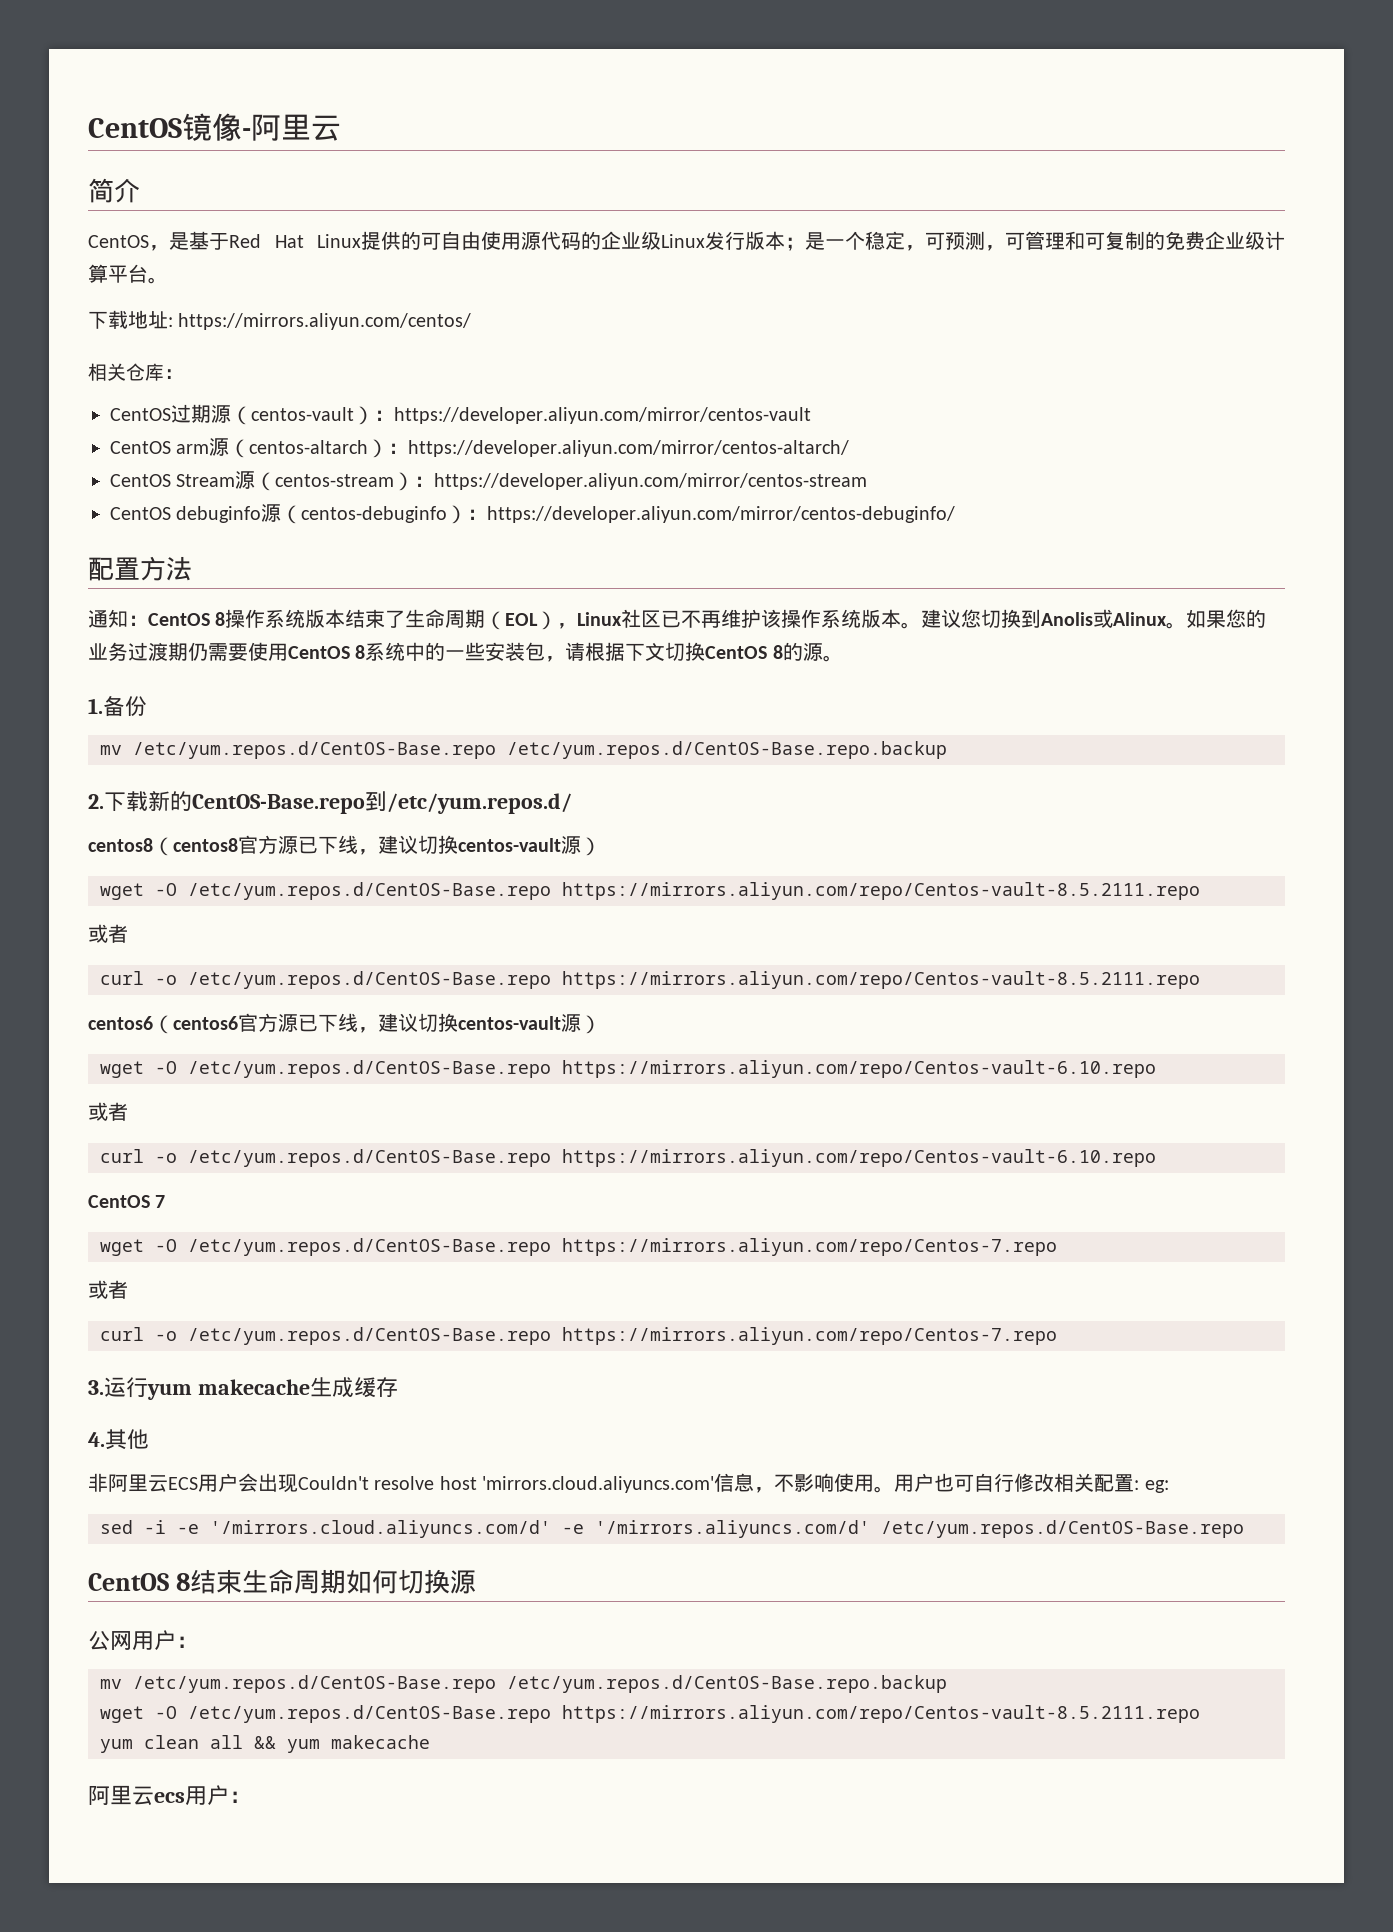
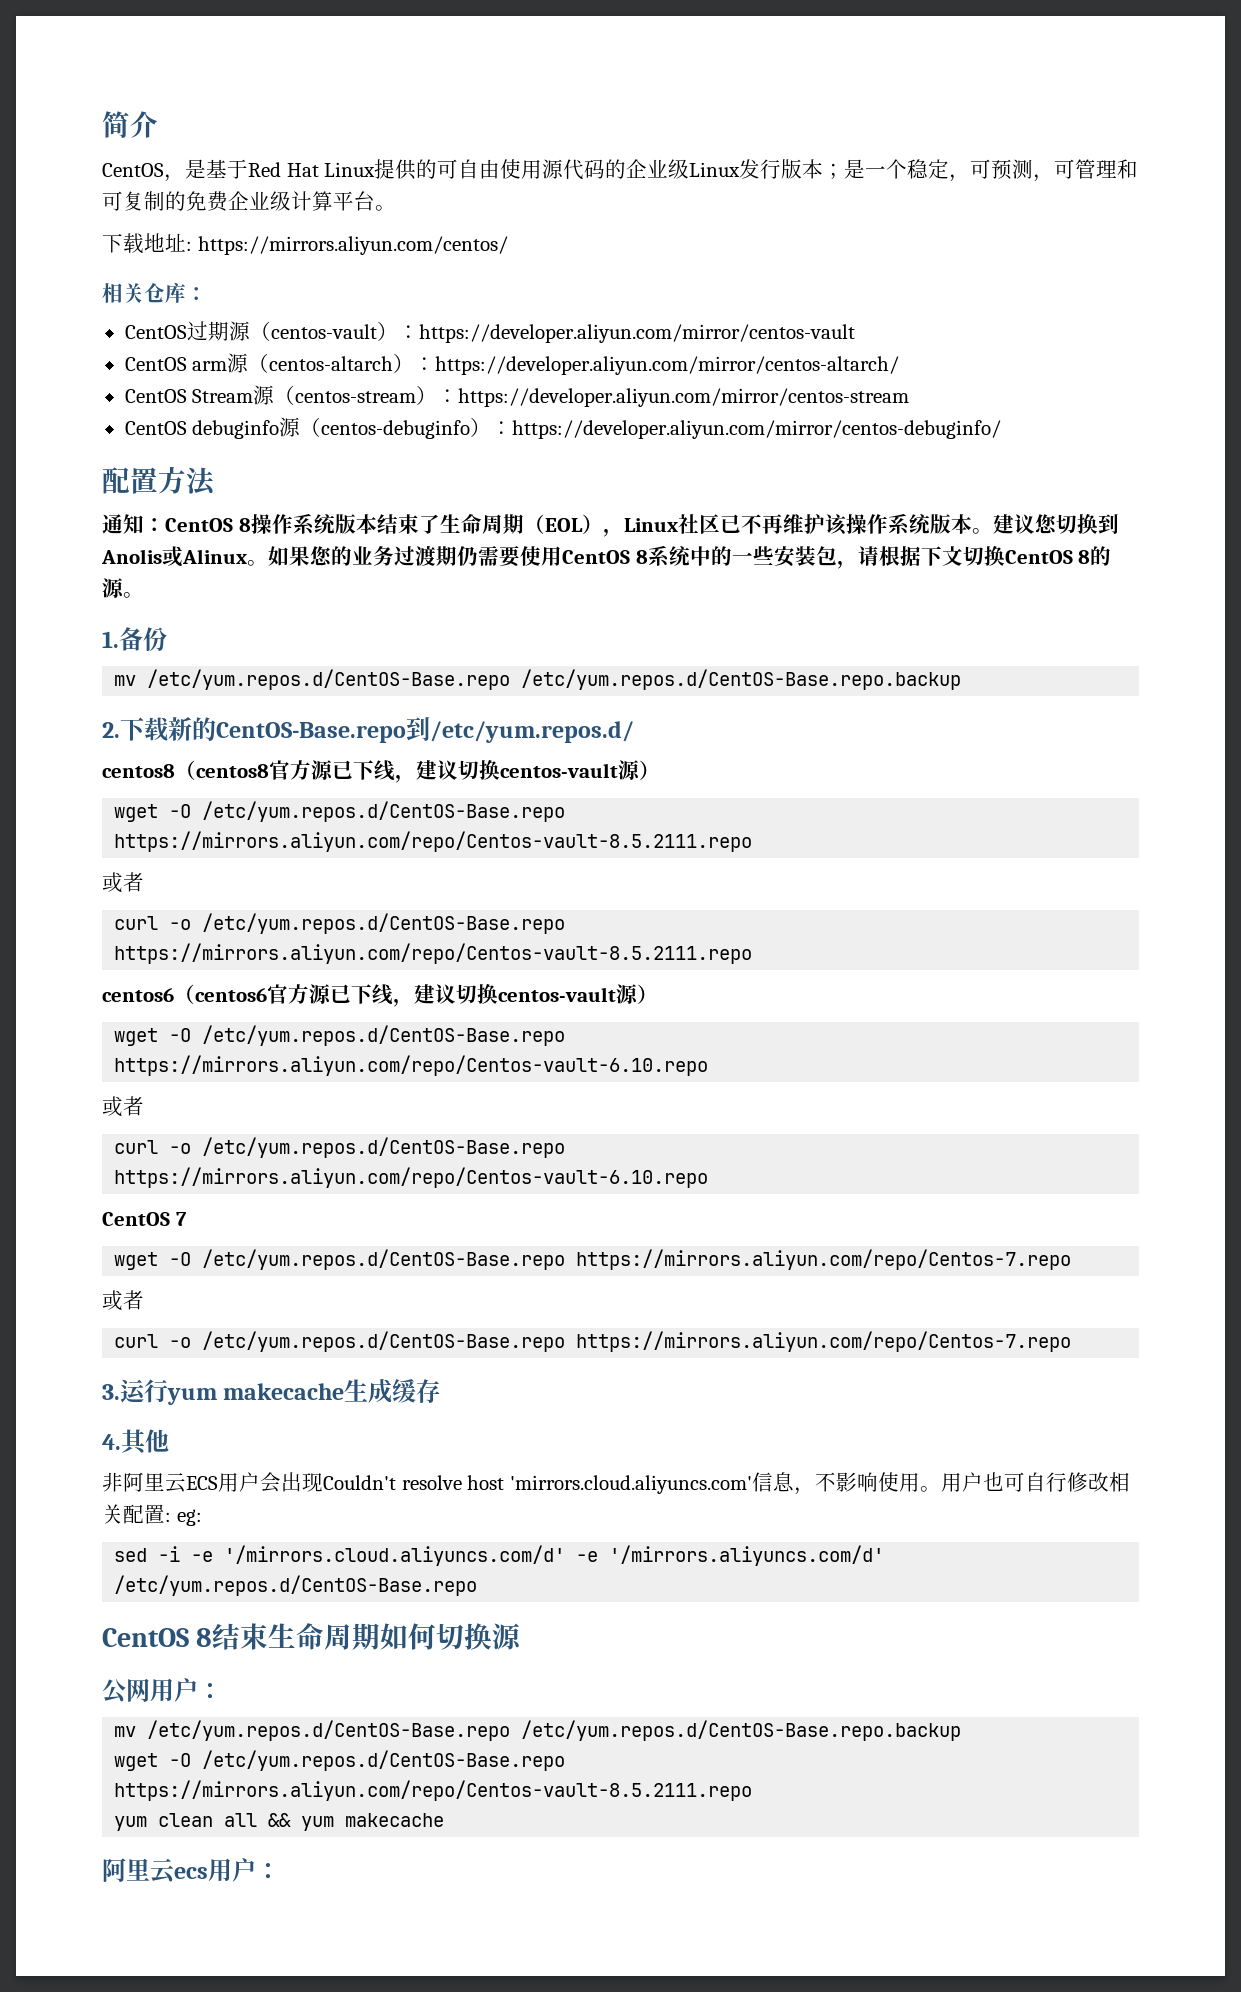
[88,113,341,141] CentOS镜像-阿里云 // -> (102, 124) none

